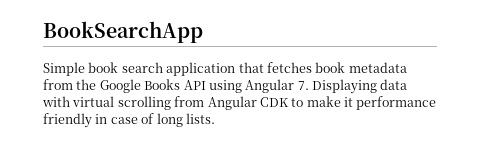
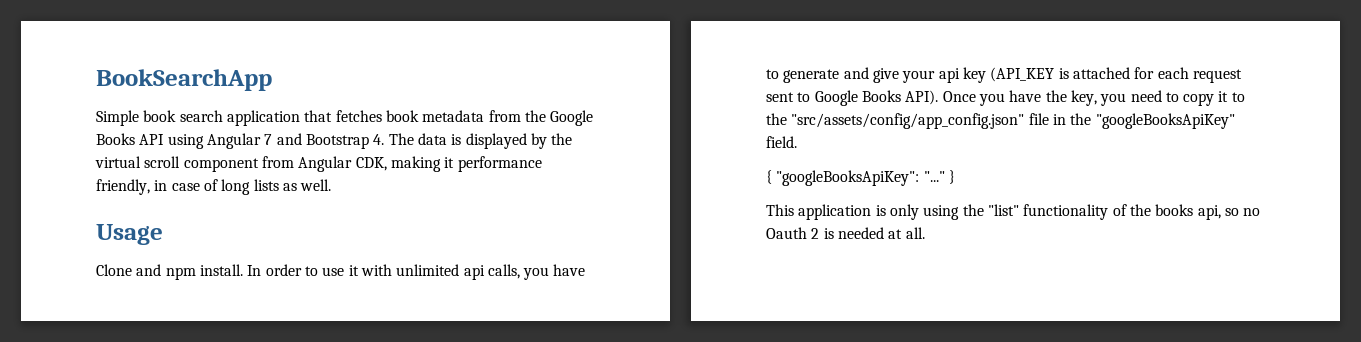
[297,79,408,94] [42,96,341,110] 7. Displaying data with virtual scrolling from Angular CDK to make -> [264,133,573,149] [95,156,441,172] 7 and Bootstrap 4. The data is displayed by the virtual scroll component from Angular CDK, making
[43,113,92,128] friendly -> [96,179,150,195] friendly,
[185,113,215,124] lists. -> [253,179,332,191] [96,224,163,245] [96,264,586,280] [766,67,1242,83] [766,90,1245,106] [766,113,1235,129] [766,136,797,148] [766,170,955,186] [766,204,1261,220] [766,227,925,239] lists as well. // Usage // Clone and npm install. In order to use it with unlimited api calls, you have to generate and give your api key (API_KEY is attached for each request sent to Google Books API). Once you have the key, you need to copy it to the "src/assets/config/app_config.json" file in the "googleBooksApiKey" field. // { "googleBooksApiKey": "..." } // This application is only using the "list" functionality of the books api, so no Oauth 2 is needed at all.

